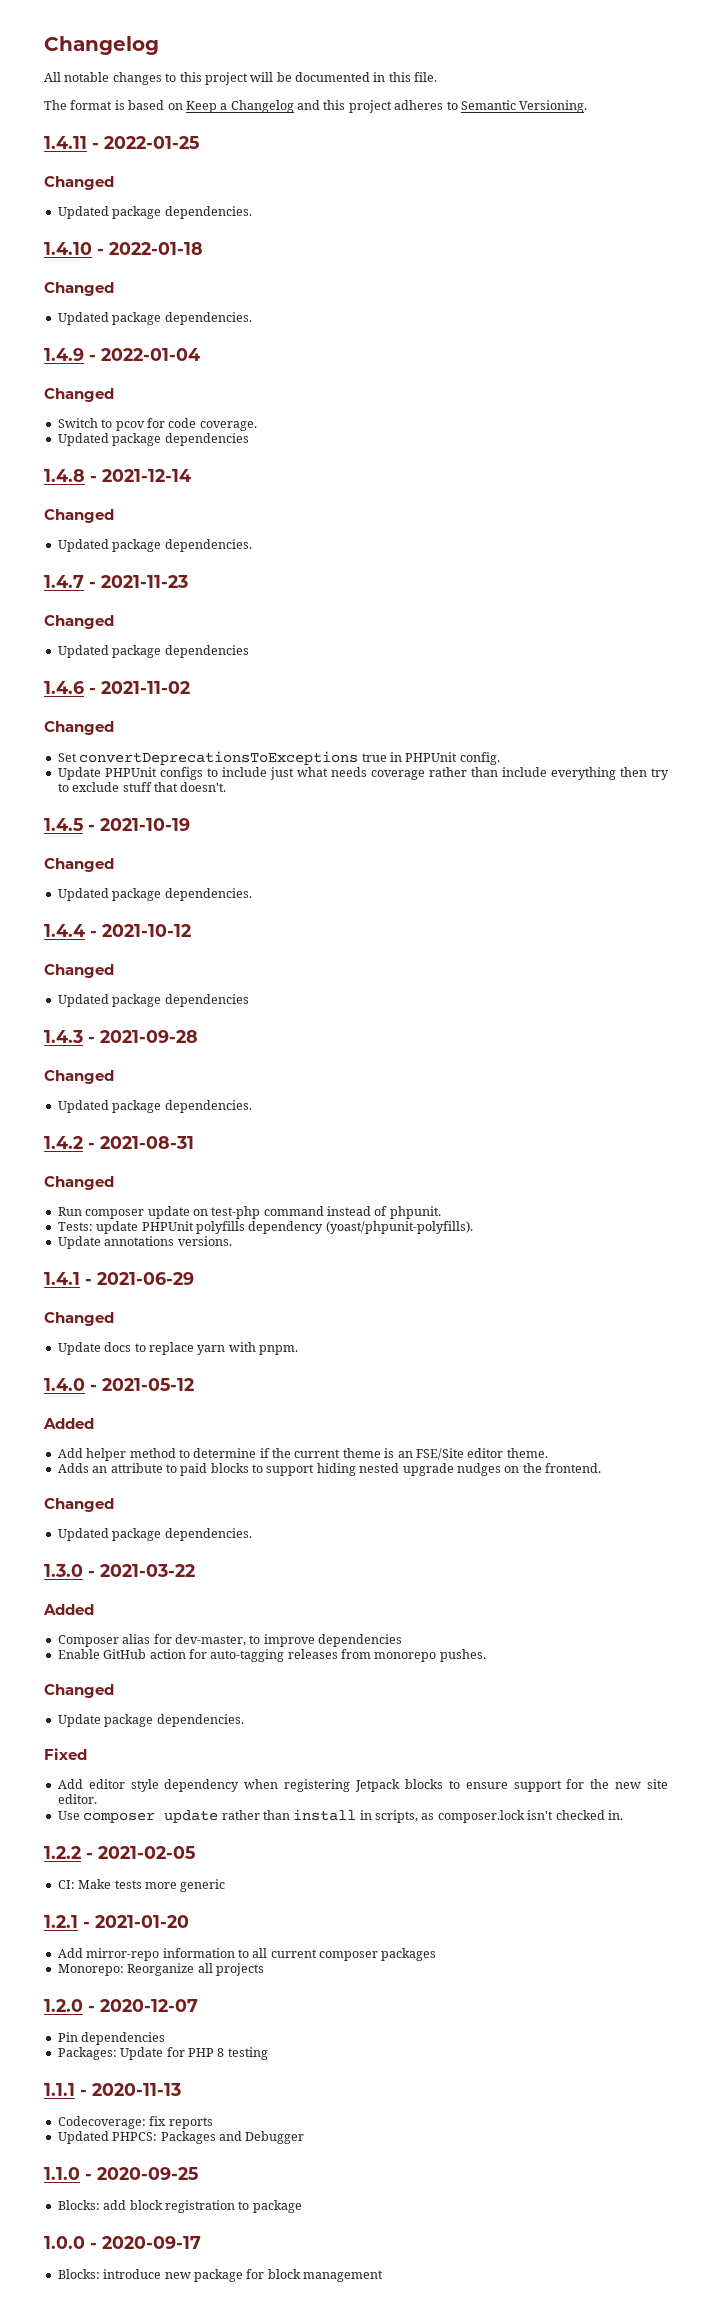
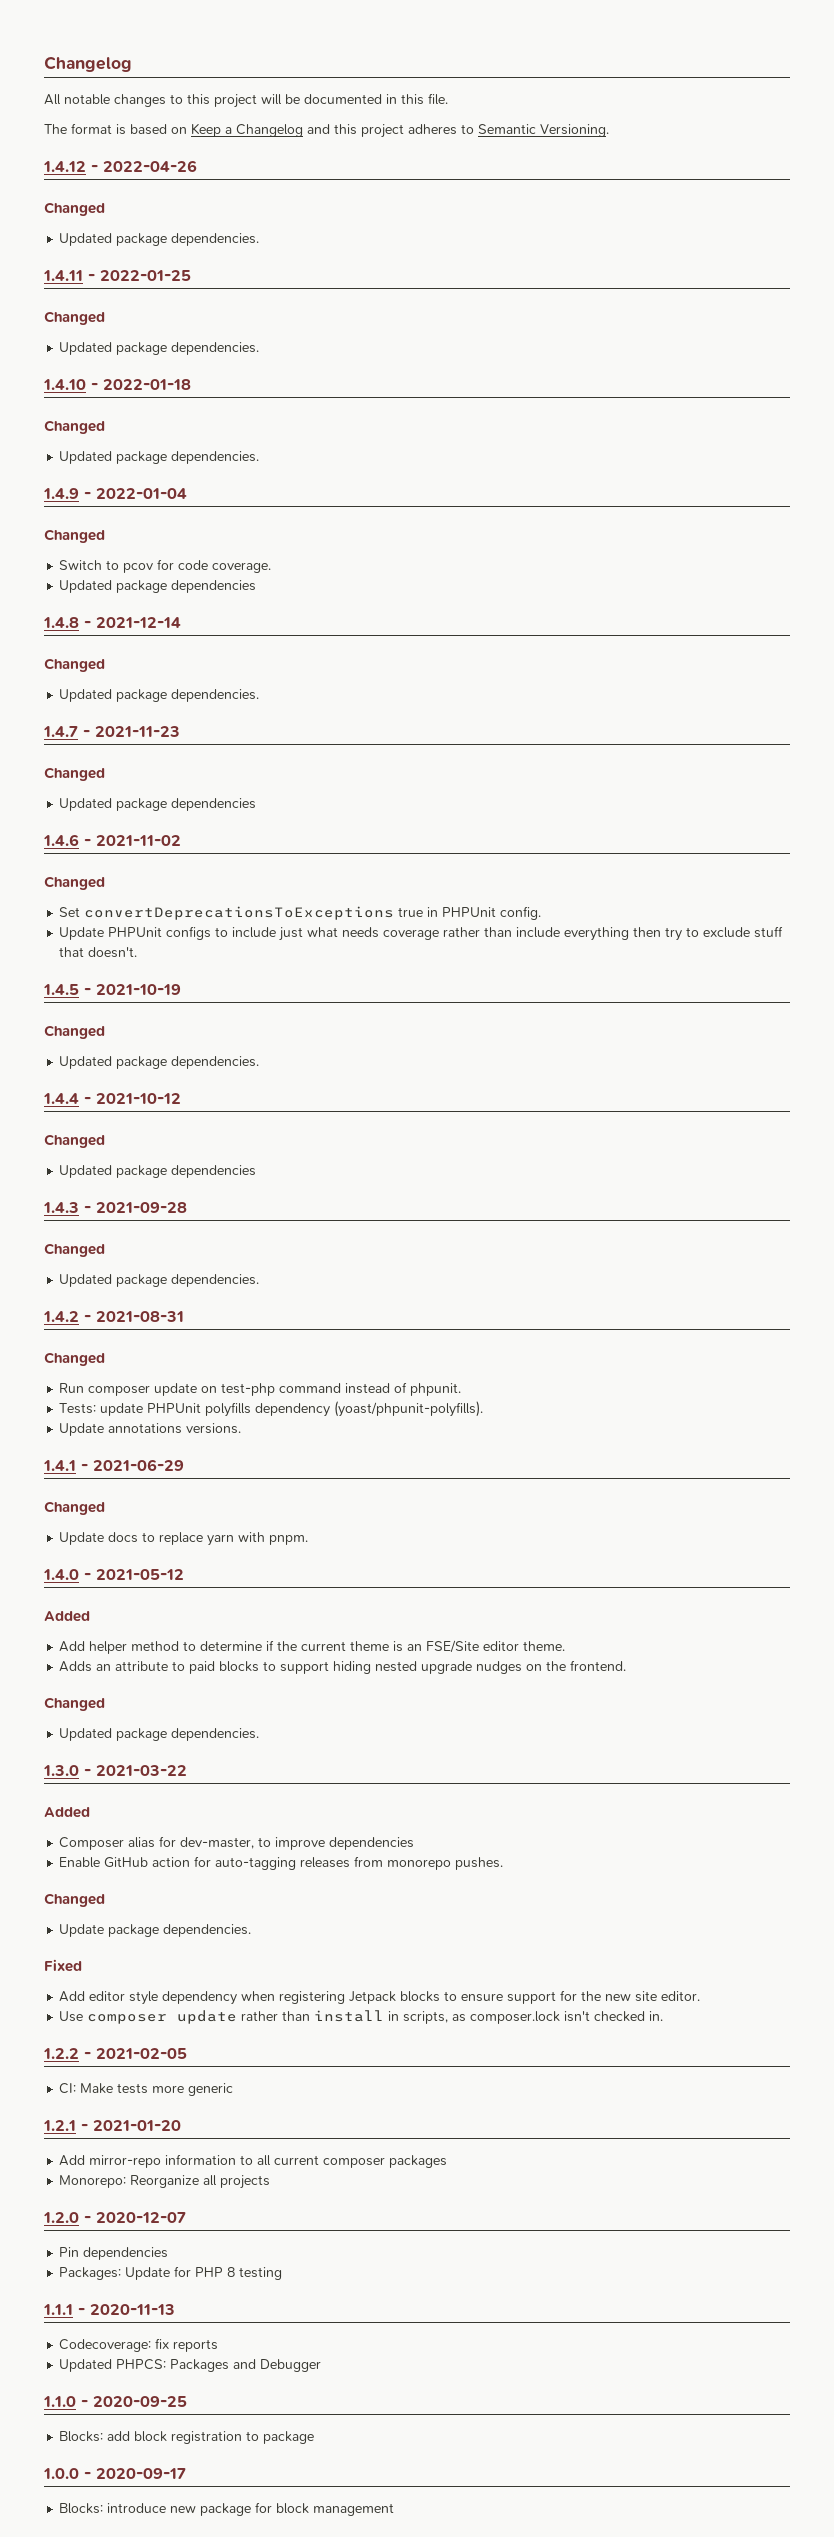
(588, 106) none -> [43,160,197,172] [44,202,105,216] [59,233,260,246] // 1.4.12 - 2022-04-26 // Changed // Updated package dependencies.

